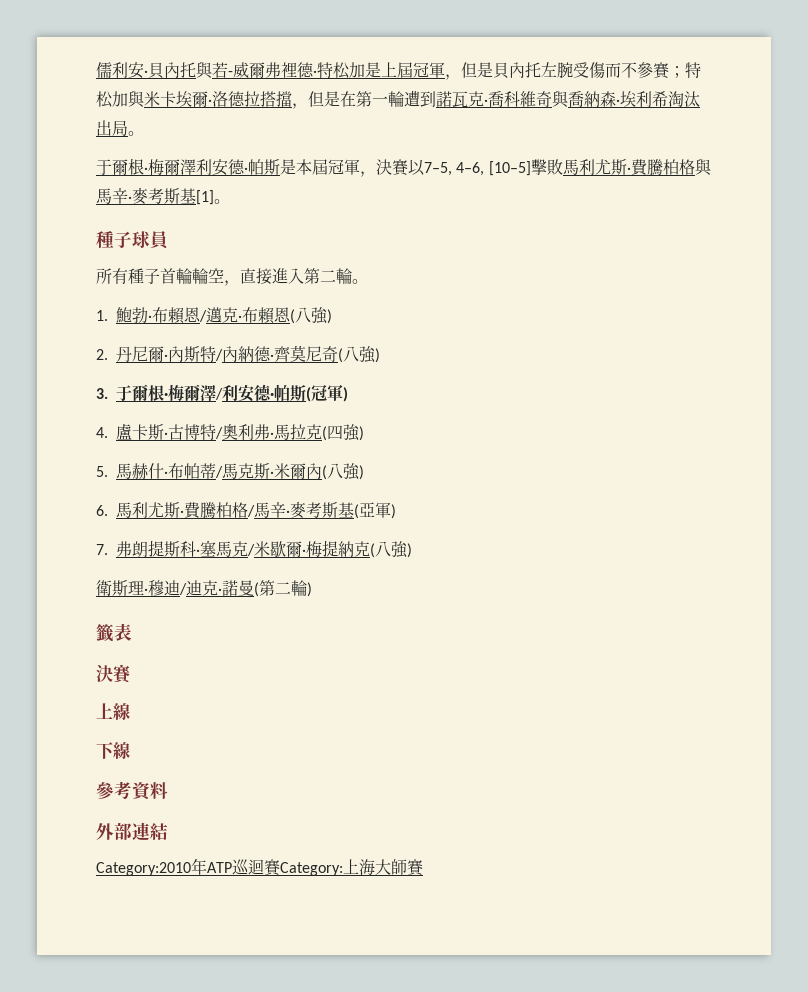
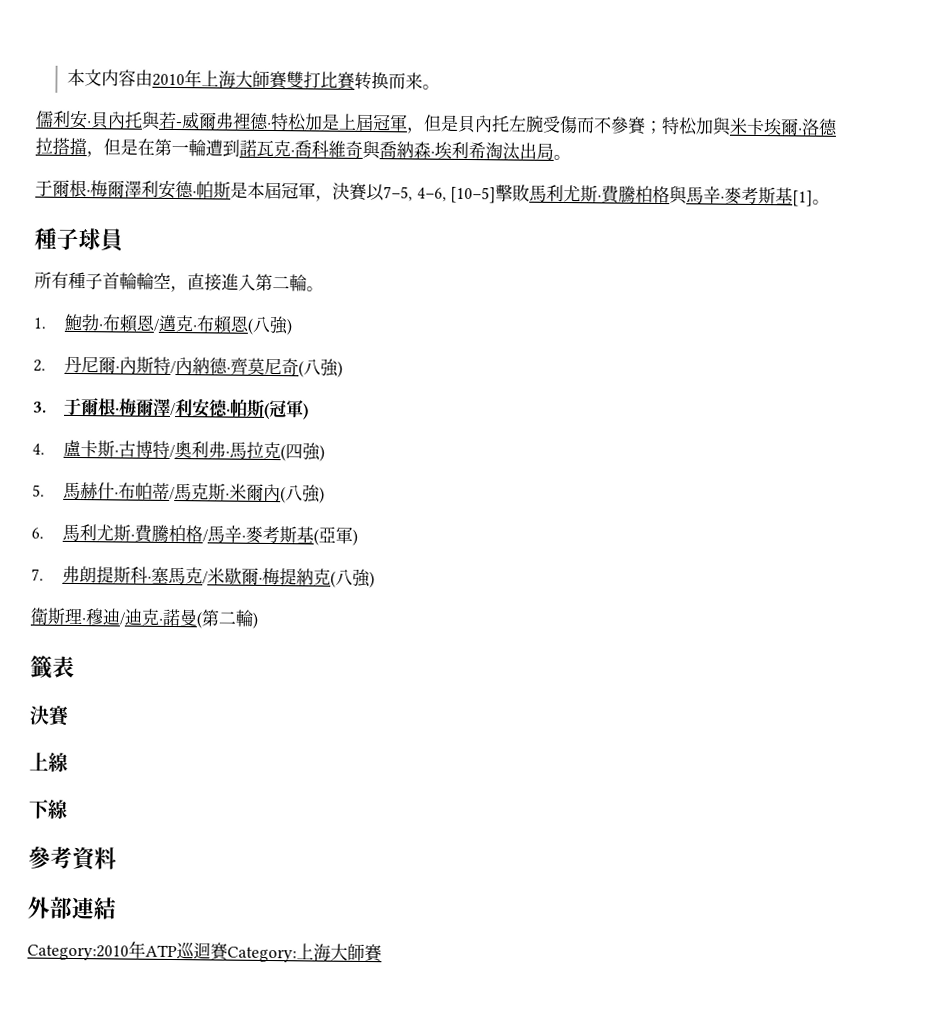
(96, 70) none -> [66,68,440,91] 本文内容由2010年上海大師賽雙打比賽转换而来。 //

